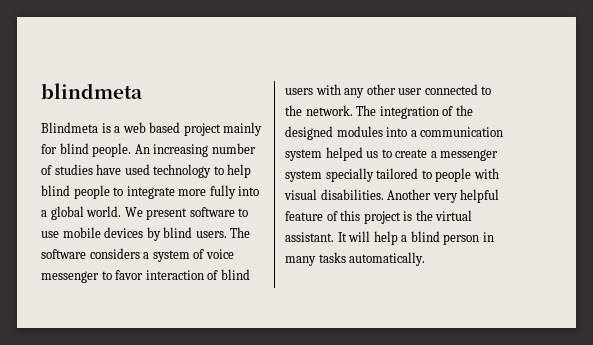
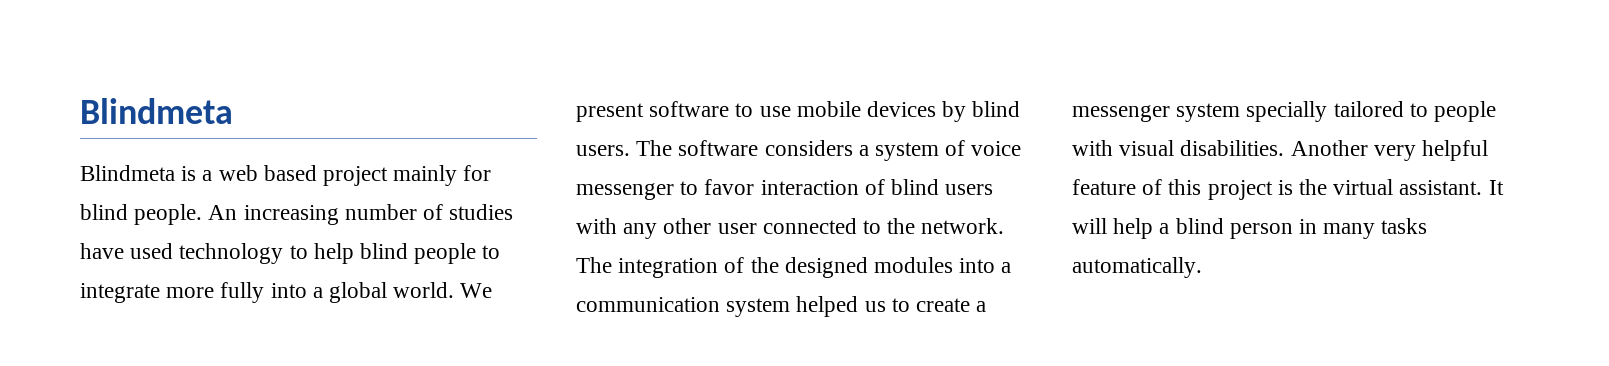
[41,83,143,99] blindmeta -> [80,98,233,124] Blindmeta

